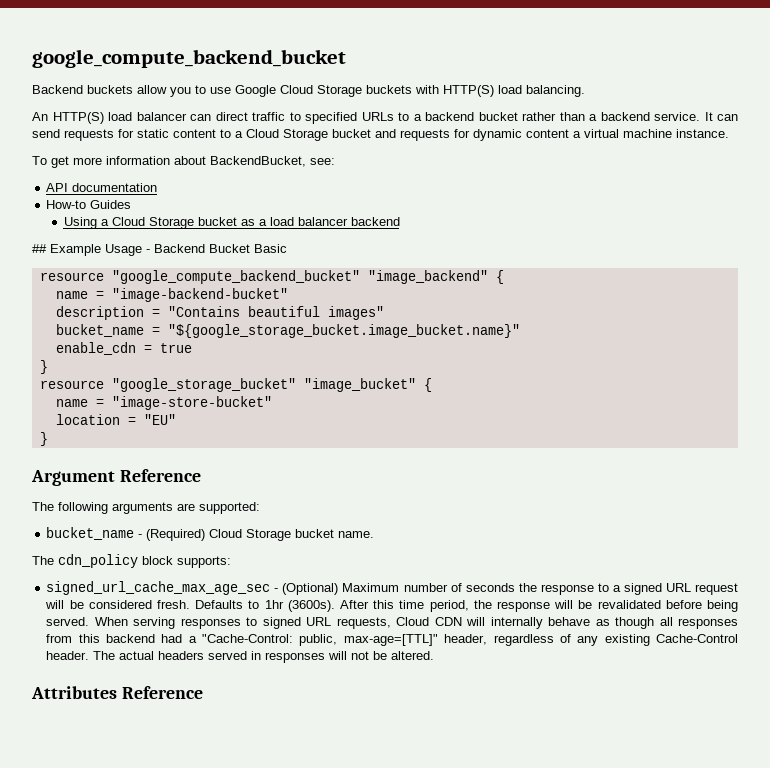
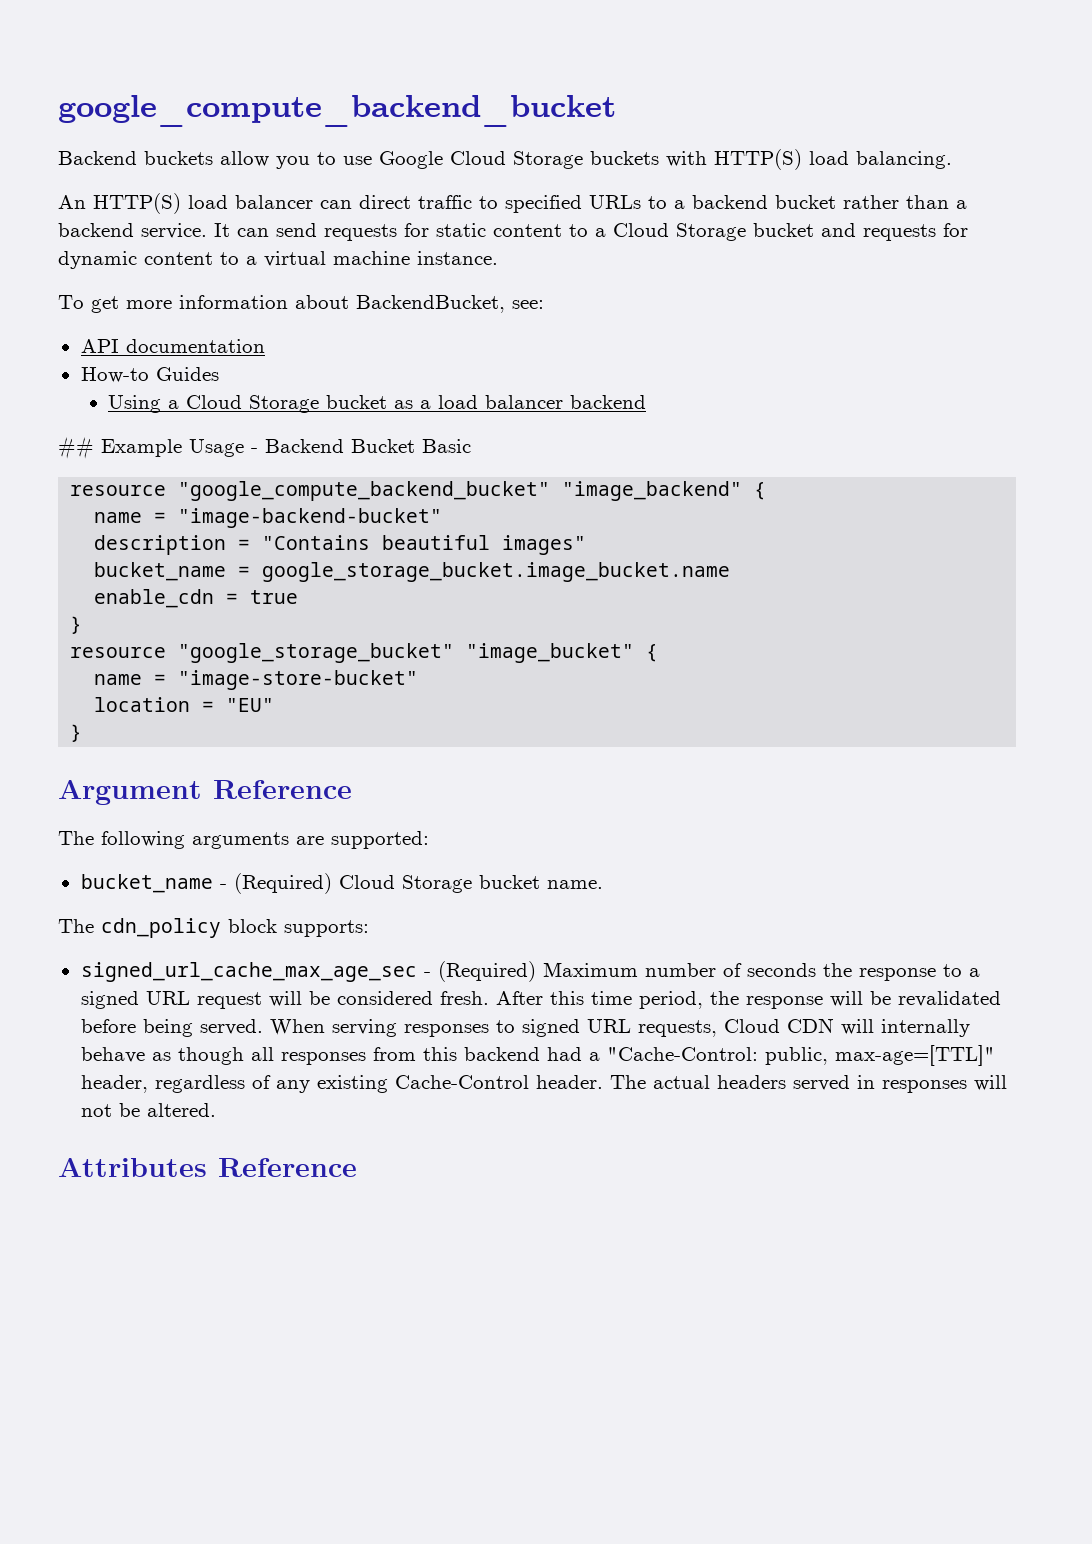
(569, 133) none -> [220,252,239,265] to
[167,324,520,338] "${google_storage_bucket.image_bucket.name}" -> [262,562,731,582] google_storage_bucket.image_bucket.name
[282,583,339,595] (Optional) -> [437,961,536,982] (Required)
[195,600,335,612] Defaults to 1hr (3600s). -> (489, 998) none

